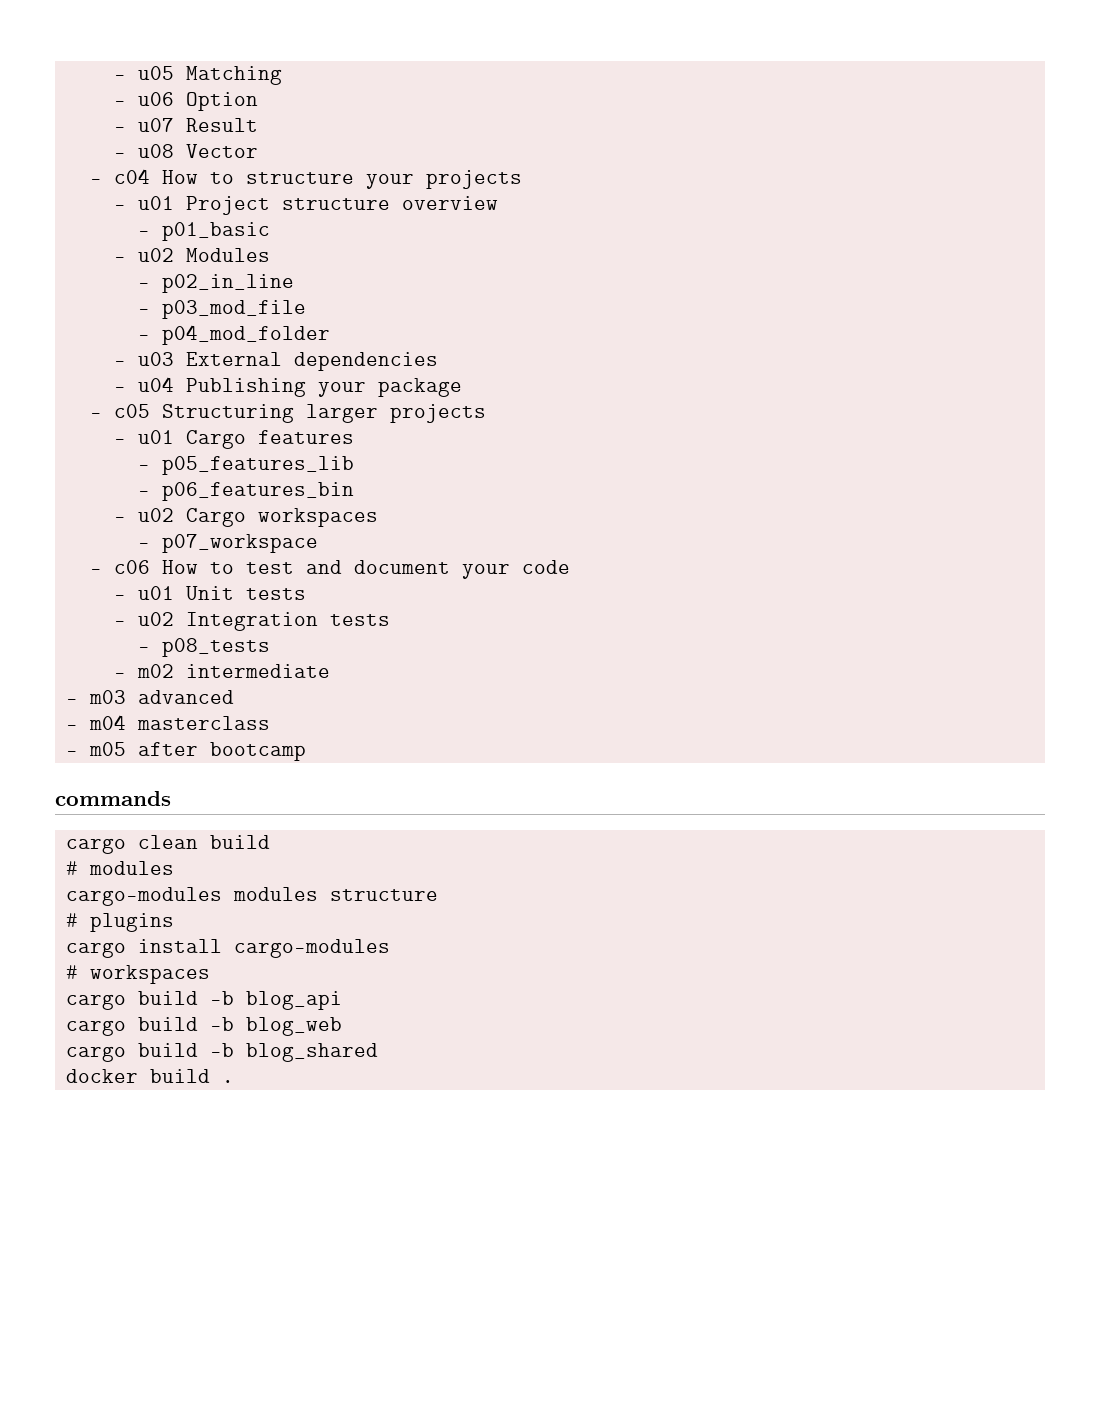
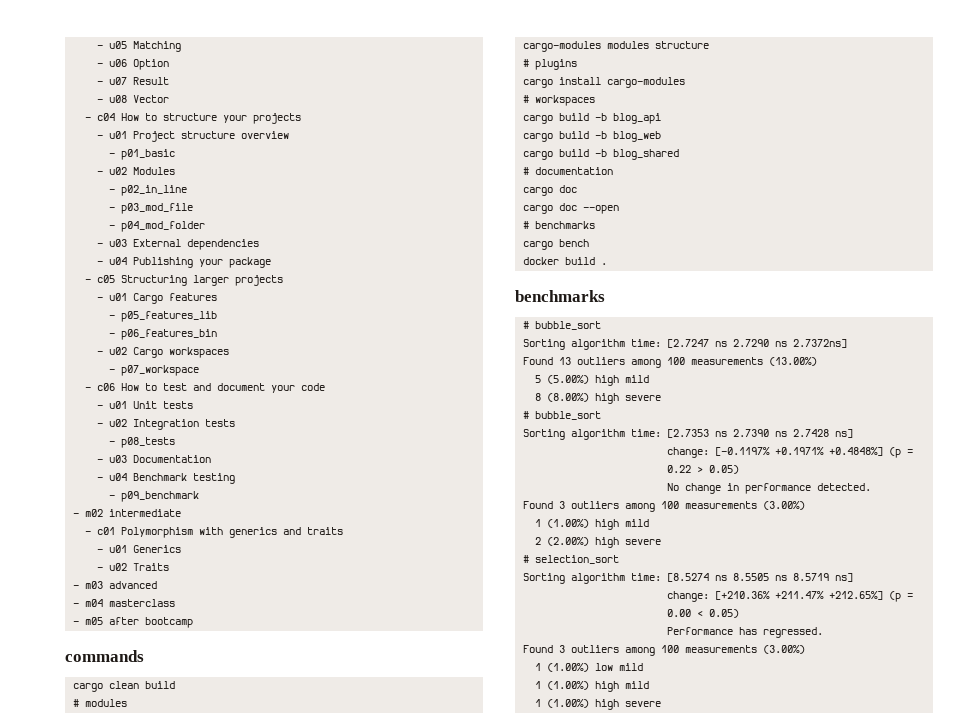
[137,664,331,678] m02 intermediate -> [108,455,211,463] [96,473,235,484] [108,491,199,502] [72,509,181,517] [84,527,343,538] [96,545,181,553] [96,563,169,571] u03 Documentation // - u04 Benchmark testing // - p09_benchmark // - m02 intermediate // - c01 Polymorphism with generics and traits // - u01 Generics // - u02 Traits
[66,1069,235,1083] docker build . -> [522,167,613,175] [522,185,577,196] [522,203,619,214] [522,221,595,229] [522,239,589,250] [522,257,607,265] [515,290,605,302] [522,321,601,330] [522,339,847,350] [522,357,817,368] [534,375,649,386] [534,393,661,404] [522,411,601,420] [522,429,853,440] [666,447,913,458] [666,465,739,474] [666,483,871,494] [522,501,805,512] [534,519,649,530] [534,537,661,548] [522,555,619,564] [522,573,853,584] [666,591,913,602] [666,609,739,618] [666,627,823,638] [522,645,805,656] [534,663,643,672] [534,681,649,692] [534,699,661,710] # documentation // cargo doc // cargo doc --open // # benchmarks // cargo bench // docker build . // benchmarks // # bubble_sort // Sorting algorithm time: [2.7247 ns 2.7290 ns 2.7372ns] // Found 13 outliers among 100 measurements (13.00%) // 5 (5.00%) high mild // 8 (8.00%) high severe // # bubble_sort // Sorting algorithm time: [2.7353 ns 2.7390 ns 2.7428 ns] // change: [-0.1197% +0.1971% +0.4848%] (p = 0.22 > 0.05) // No change in performance detected. // Found 3 outliers among 100 measurements (3.00%) // 1 (1.00%) high mild // 2 (2.00%) high severe // # selection_sort // Sorting algorithm time: [8.5274 ns 8.5505 ns 8.5719 ns] // change: [+210.36% +211.47% +212.65%] (p = 0.00 < 0.05) // Performance has regressed. // Found 3 outliers among 100 measurements (3.00%) // 1 (1.00%) low mild // 1 (1.00%) high mild // 1 (1.00%) high severe

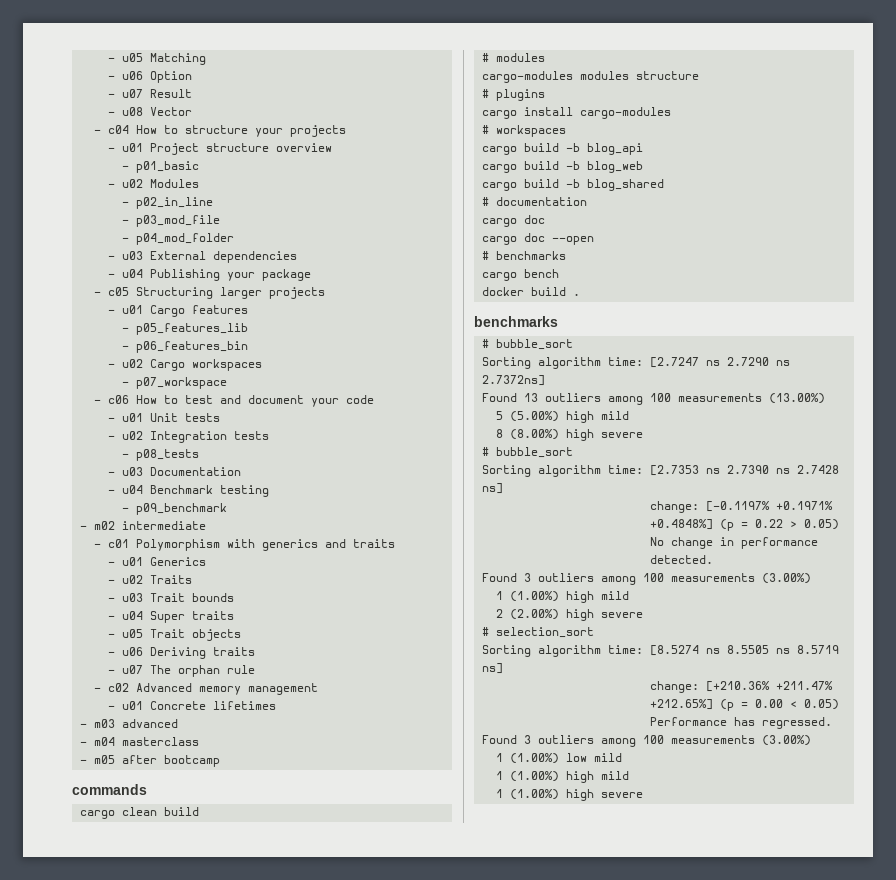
(169, 567) none -> [107,593,234,602] [107,611,234,623] [107,629,241,641] [107,647,255,659] [107,665,255,677] [93,683,318,695] [107,701,276,710] // - u03 Trait bounds // - u04 Super traits // - u05 Trait objects // - u06 Deriving traits // - u07 The orphan rule // - c02 Advanced memory management // - u01 Concrete lifetimes

